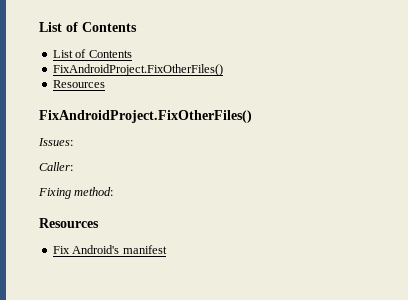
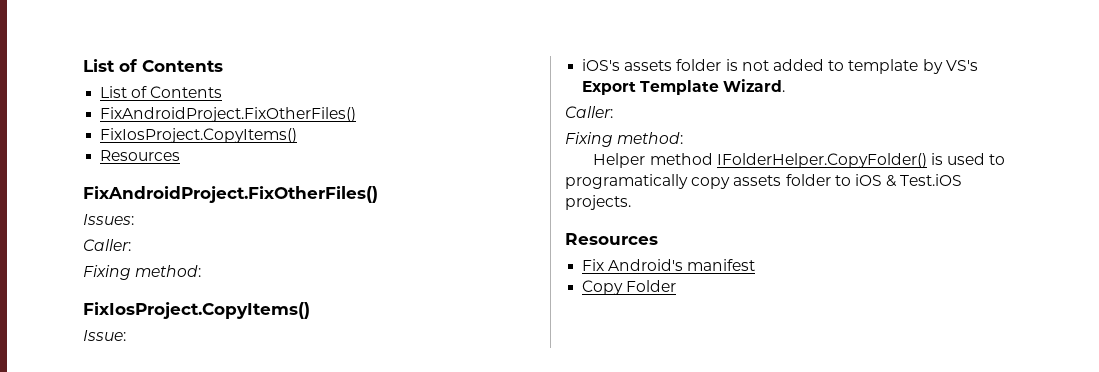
(223, 70) none -> [100,128,298,143] // FixIosProject.CopyItems()
(114, 191) none -> [83,302,310,319] [83,330,126,341] [582,59,978,74] [582,79,786,95] [565,106,613,118] [565,132,684,147] [593,153,1006,168] [565,174,963,189] [565,195,631,210] // FixIosProject.CopyItems() // Issue: // iOS's assets folder is not added to template by VS's Export Template Wizard. // Caller: // Fixing method: // Helper method IFolderHelper.CopyFolder() is used to programatically copy assets folder to iOS & Test.iOS projects.
(167, 249) none -> [582,280,677,295] // Copy Folder

